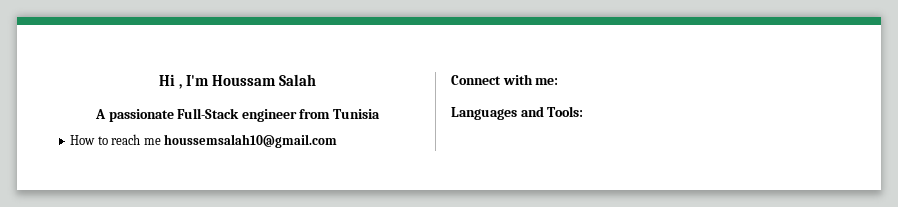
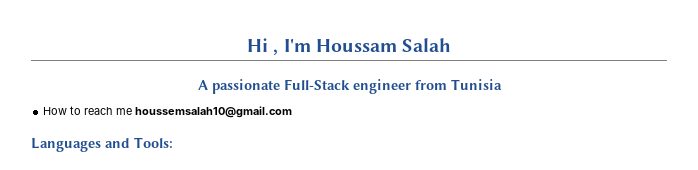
[451,74,559,85] // Connect with me: -> (293, 112) none

